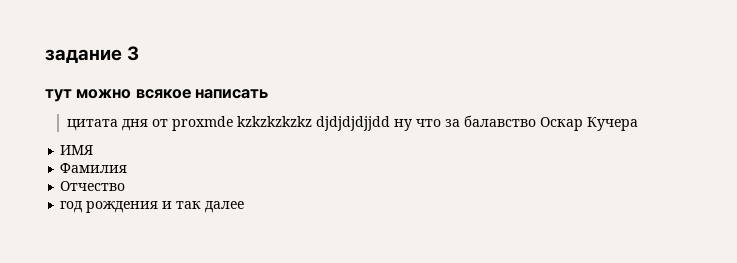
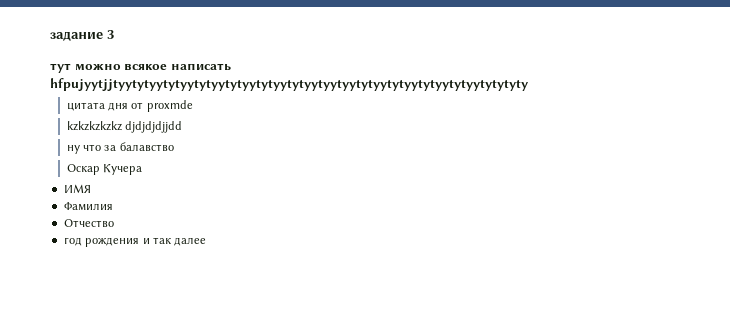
(269, 94) none -> [50,78,528,91] hfpujyytjjtyytytyytytyytytyytytyytytyytytyytyytyytytyytytyytytyytytyytytytyty
(233, 123) none -> (193, 106) //
(390, 123) none -> (182, 127) //
(536, 121) none -> (174, 147) //

